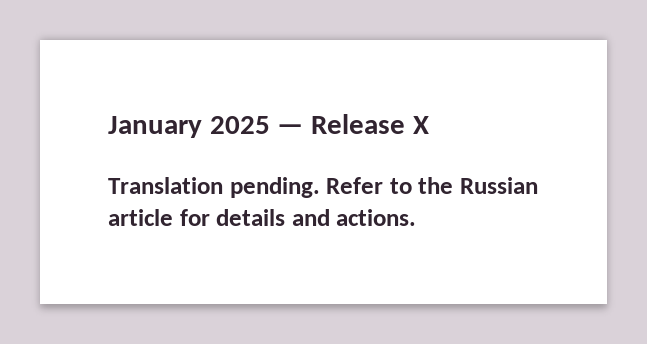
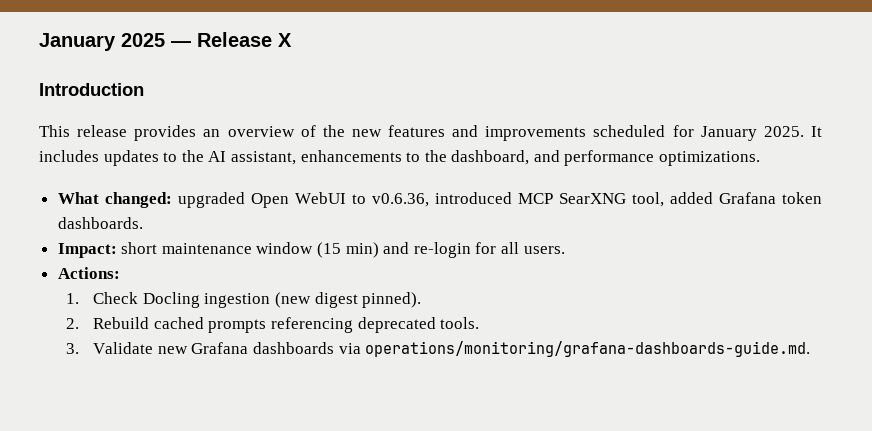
[108,177,539,198] [108,209,417,226] Translation pending. Refer to the Russian article for details and actions. -> [39,83,144,96] [39,125,822,141] [39,150,761,166] [57,192,823,208] [57,217,143,229] [57,242,565,258] [57,267,120,279] [66,292,422,308] [66,317,480,333] [66,341,811,357] Introduction // This release provides an overview of the new features and improvements scheduled for January 2025. It includes updates to the AI assistant, enhancements to the dashboard, and performance optimizations. // What changed: upgraded Open WebUI to v0.6.36, introduced MCP SearXNG tool, added Grafana token dashboards. // Impact: short maintenance window (15 min) and re-login for all users. // Actions: // 1. Check Docling ingestion (new digest pinned). // 2. Rebuild cached prompts referencing deprecated tools. // 3. Validate new Grafana dashboards via operations/monitoring/grafana-dashboards-guide.md.

